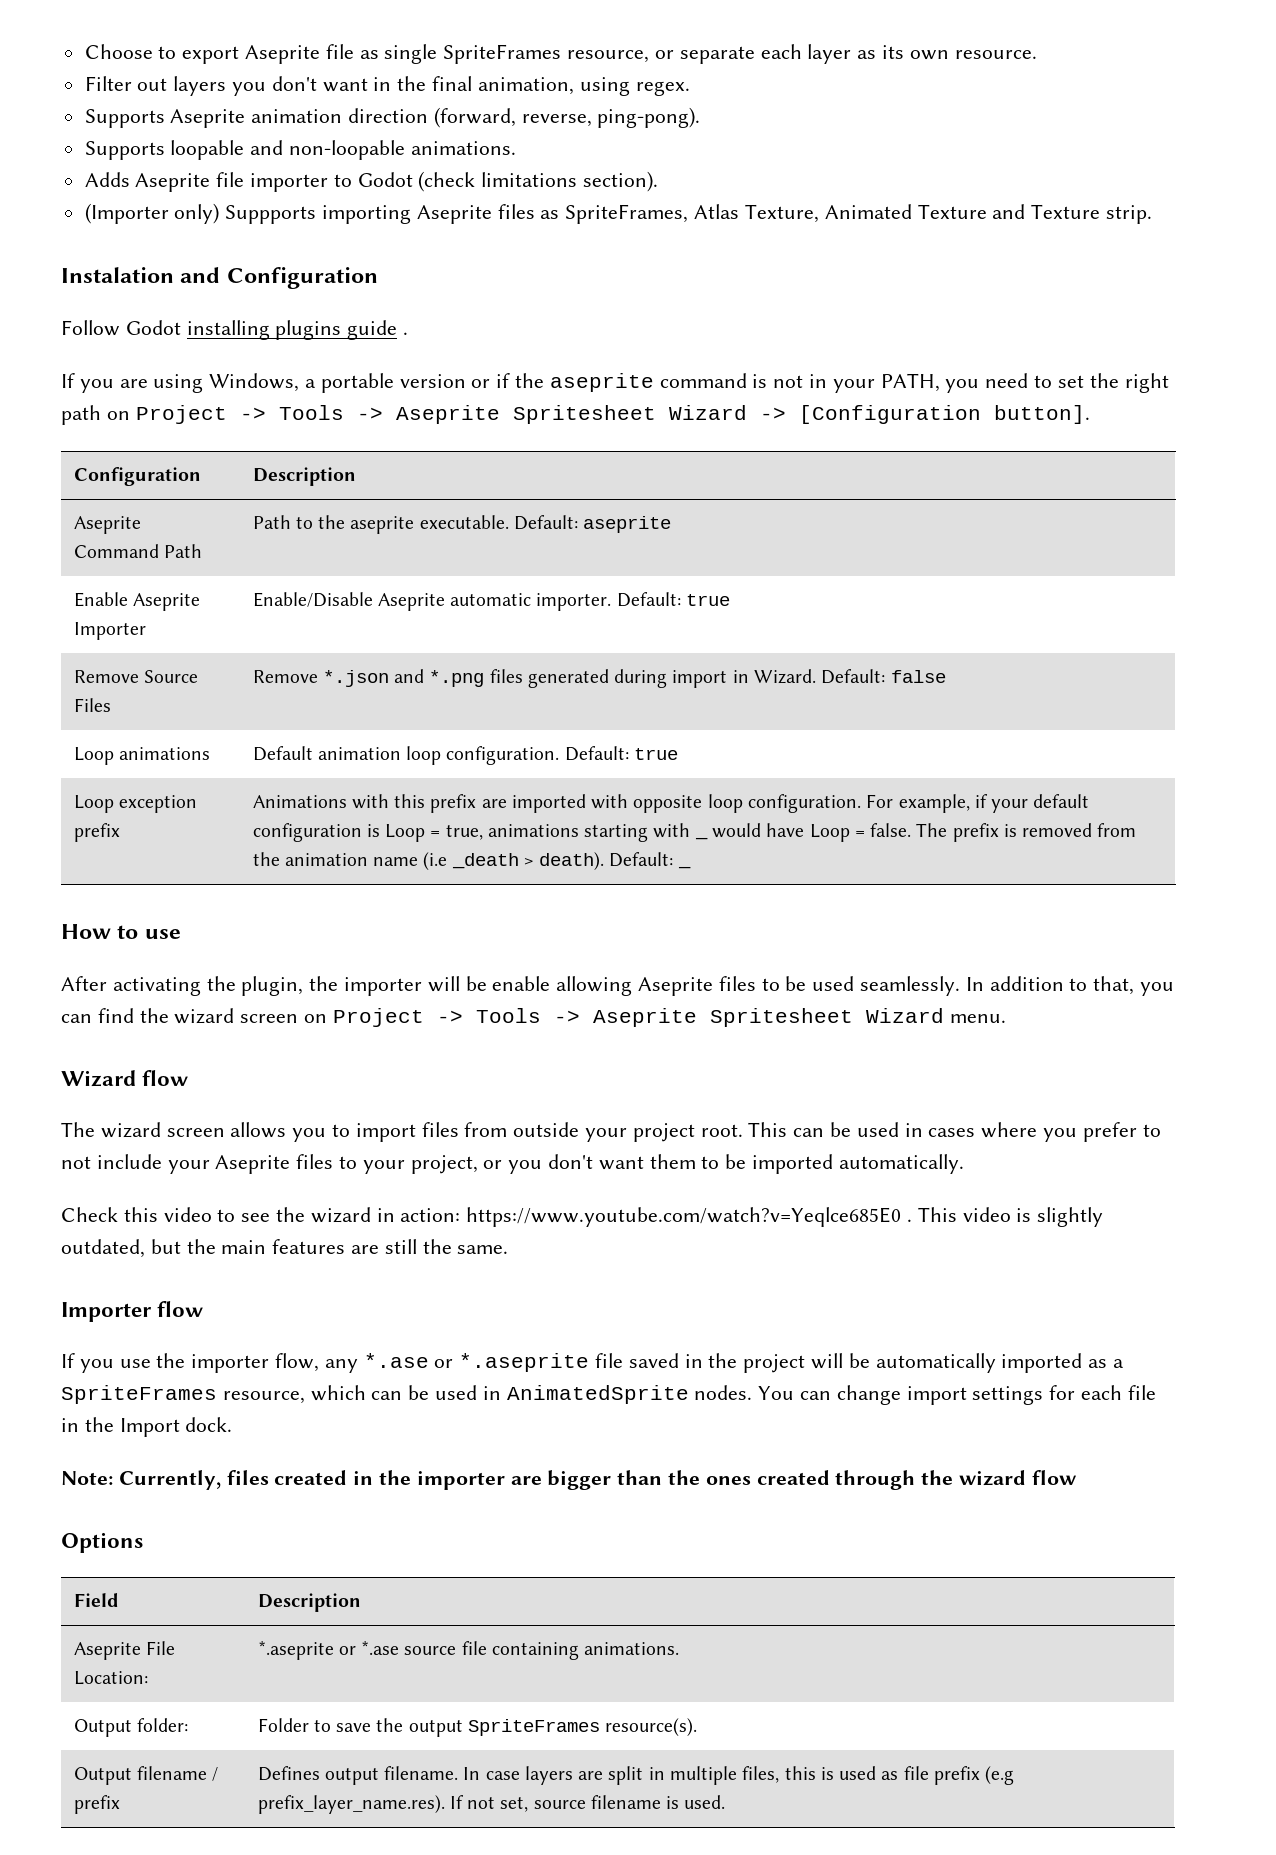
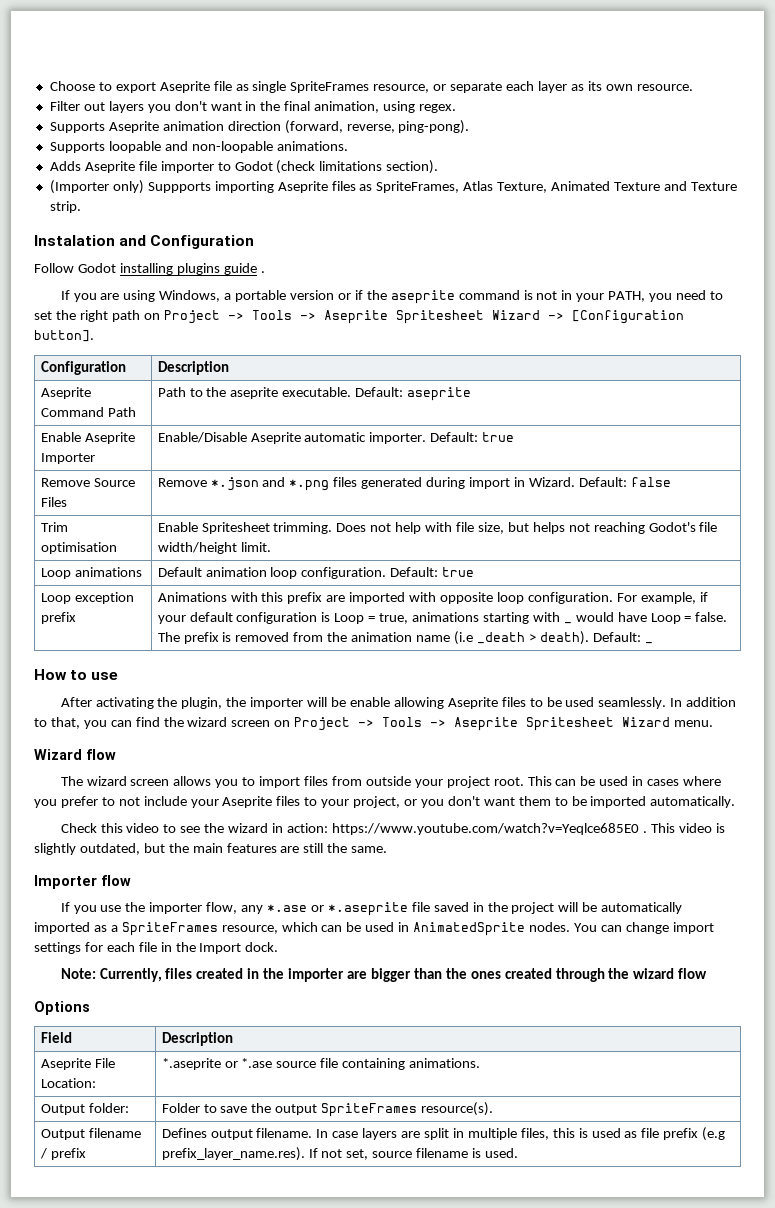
(946, 676) none -> [40,522,68,532] [40,542,117,554] [157,522,718,534] [157,542,271,554] // Trim optimisation | Enable Spritesheet trimming. Does not help with file size, but helps not reaching Godot's file width/height limit.

